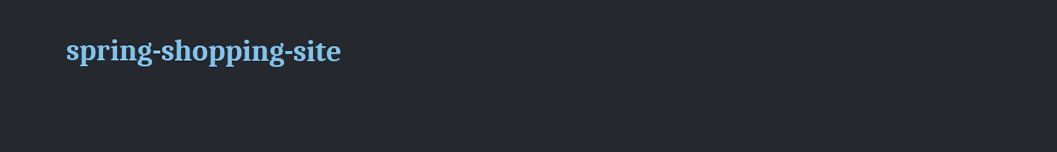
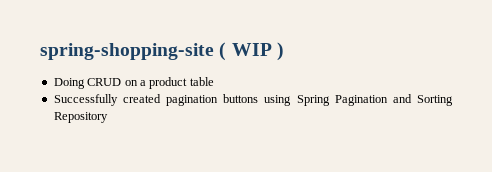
(342, 53) none -> [219,42,284,61] [53,77,214,89] [53,94,453,106] [53,112,108,123] ( WIP ) // Doing CRUD on a product table // Successfully created pagination buttons using Spring Pagination and Sorting Repository

